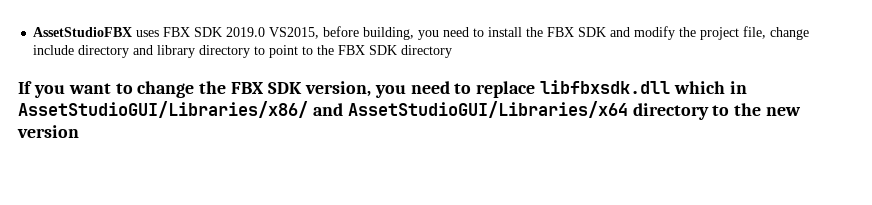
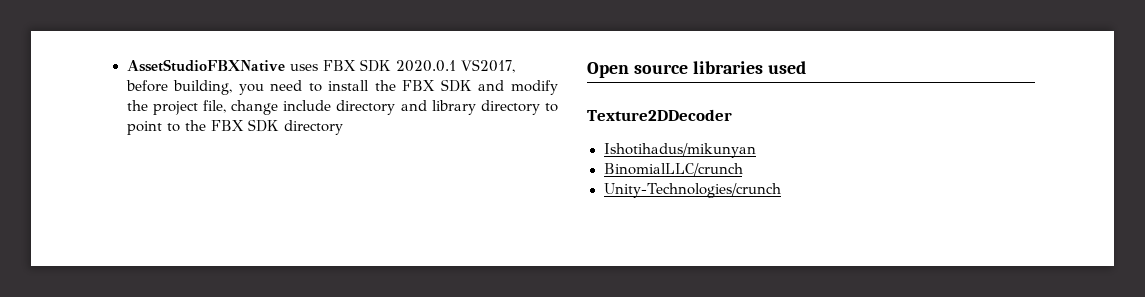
[33,27,133,37] AssetStudioFBX -> [126,59,285,72] AssetStudioFBXNative
[226,27,320,39] 2019.0 VS2015, -> [395,59,515,73] 2020.0.1 VS2017,
[18,80,747,98] [18,101,802,120] [17,125,79,138] If you want to change the FBX SDK version, you need to replace libfbxsdk.dll which in AssetStudioGUI/Libraries/x86/ and AssetStudioGUI/Libraries/x64 directory to the new version -> [587,61,806,78] [587,109,732,121] [603,143,756,158] [603,163,743,176] [603,183,782,198] Open source libraries used // Texture2DDecoder // Ishotihadus/mikunyan // BinomialLLC/crunch // Unity-Technologies/crunch

